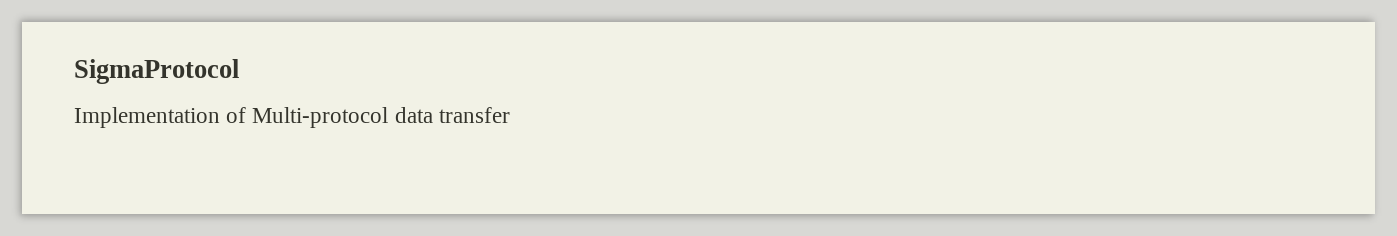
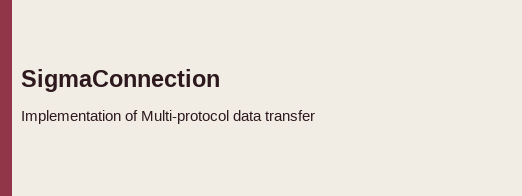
[74,59,239,84] SigmaProtocol -> [21,69,220,92] SigmaConnection

